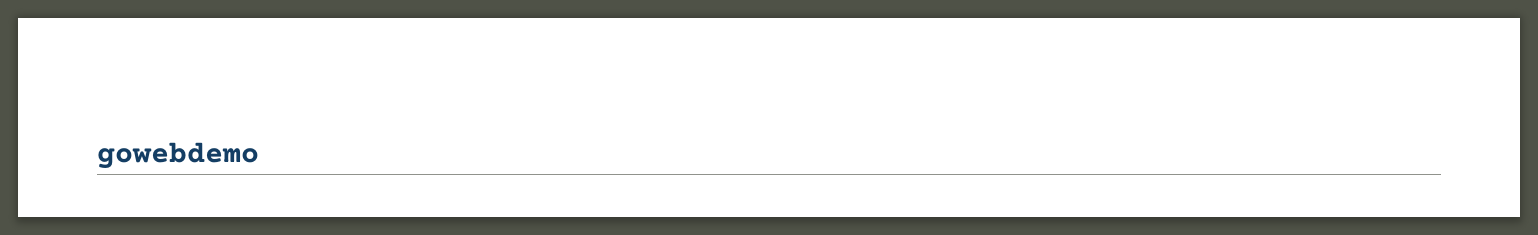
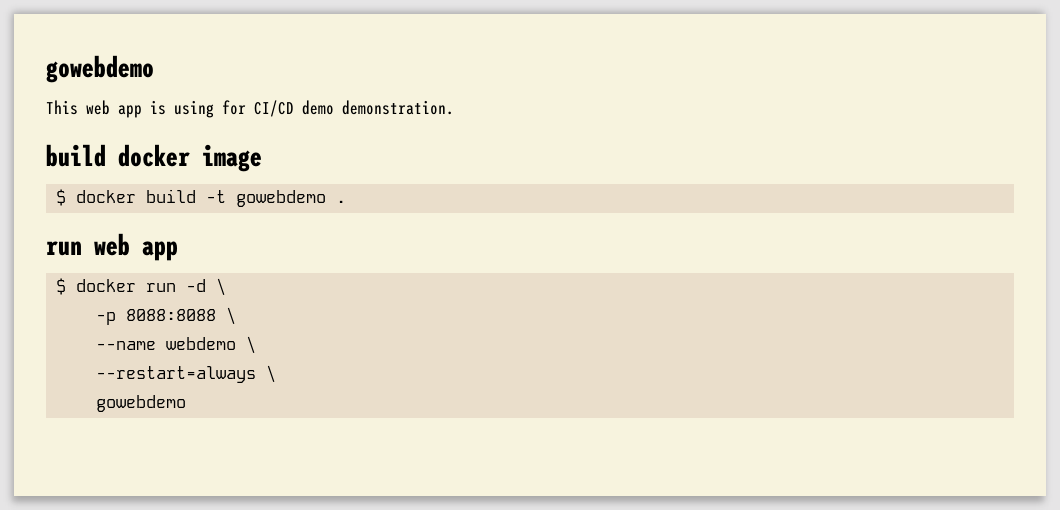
[97,142,259,169] gowebdemo -> [46,55,154,83] [46,100,454,118] [46,144,262,172] [56,189,347,207] [46,233,178,261] [56,278,227,296] [96,307,237,325] [96,336,257,354] [96,365,277,383] [96,395,187,412] gowebdemo // This web app is using for CI/CD demo demonstration. // build docker image // $ docker build -t gowebdemo . // run web app // $ docker run -d \ // -p 8088:8088 \ // --name webdemo \ // --restart=always \ // gowebdemo

